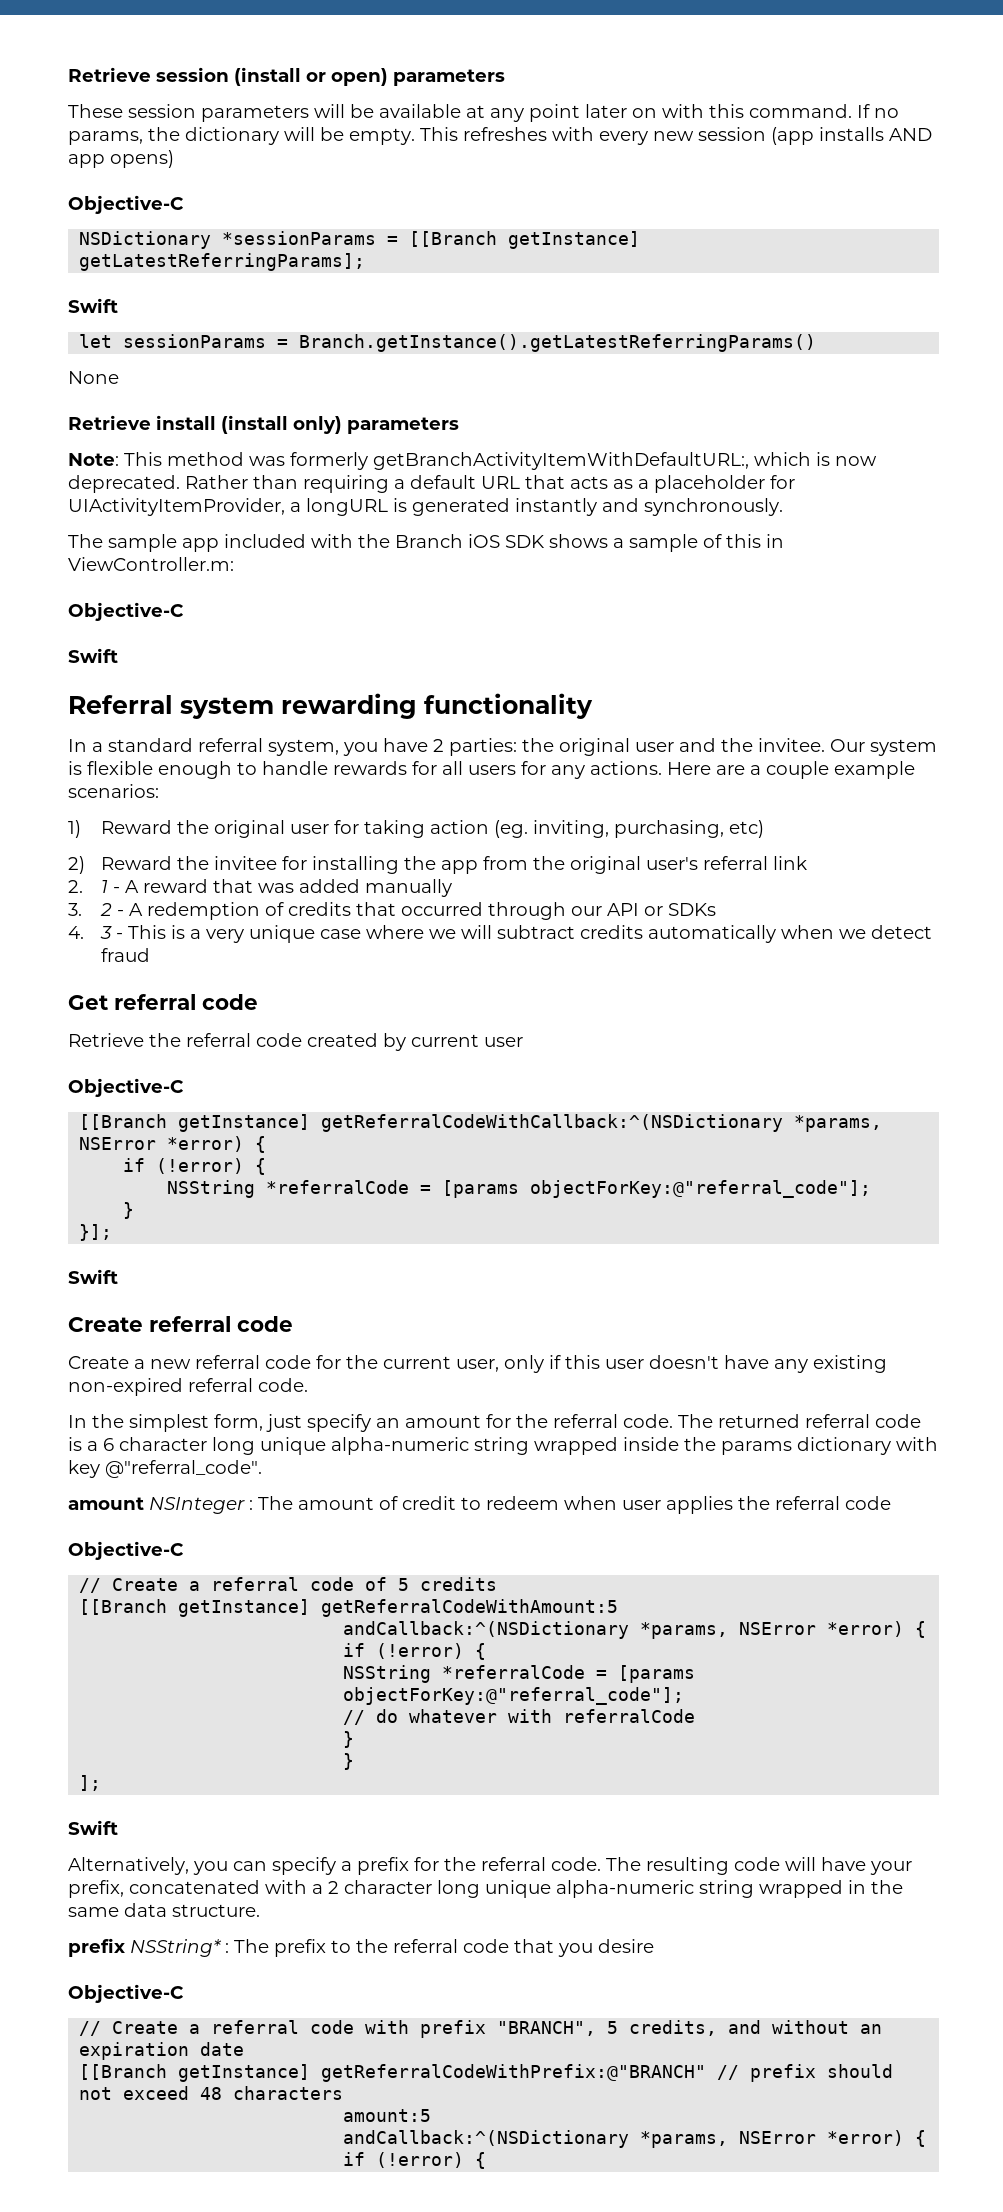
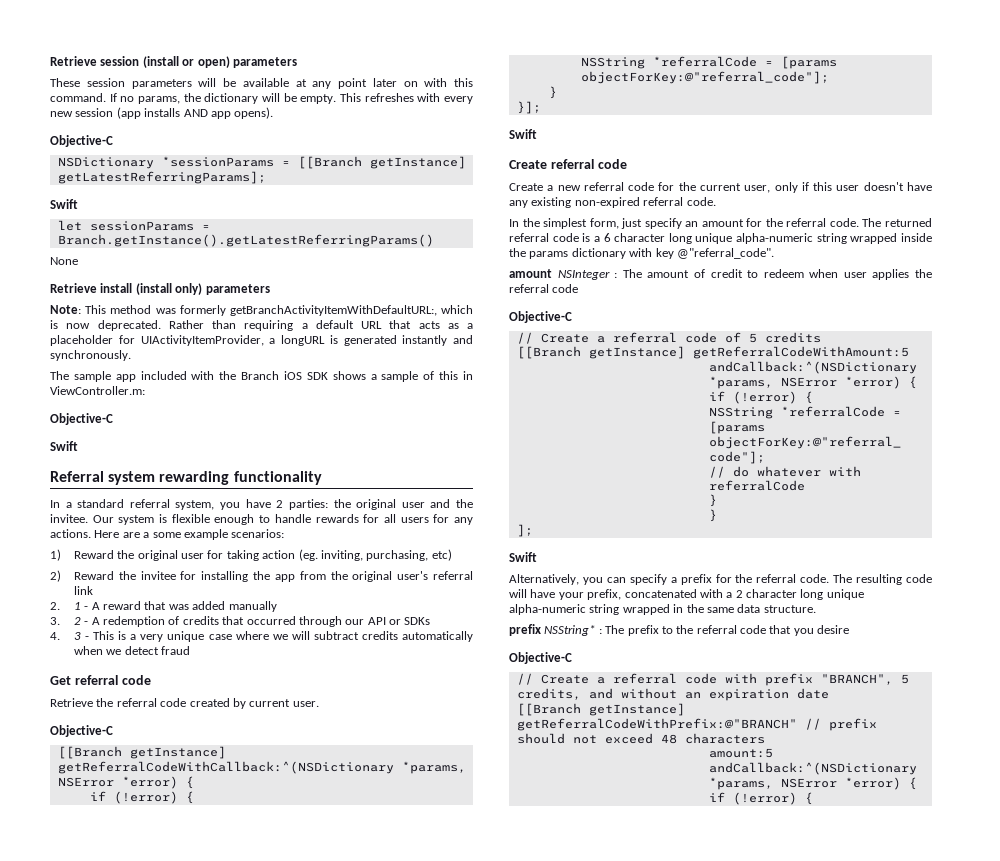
[110,150,174,168] opens) -> [234,107,274,119] opens).
[766,761,829,779] couple -> [152,532,181,538] some
[484,1037,523,1047] user -> [292,701,319,707] user.

